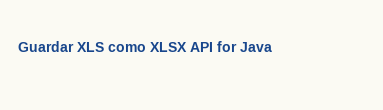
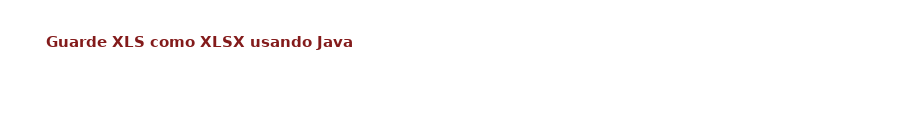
[18,41,74,52] Guardar -> [46,36,107,47] Guarde
[190,41,237,52] API for -> [250,36,312,47] usando

